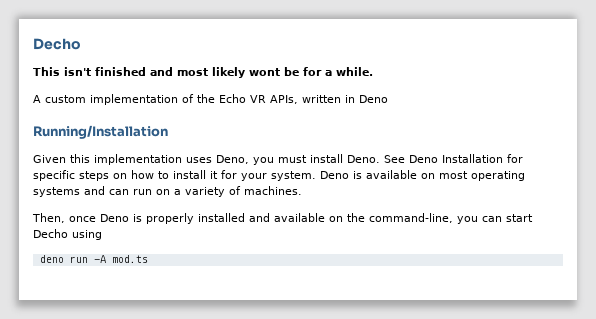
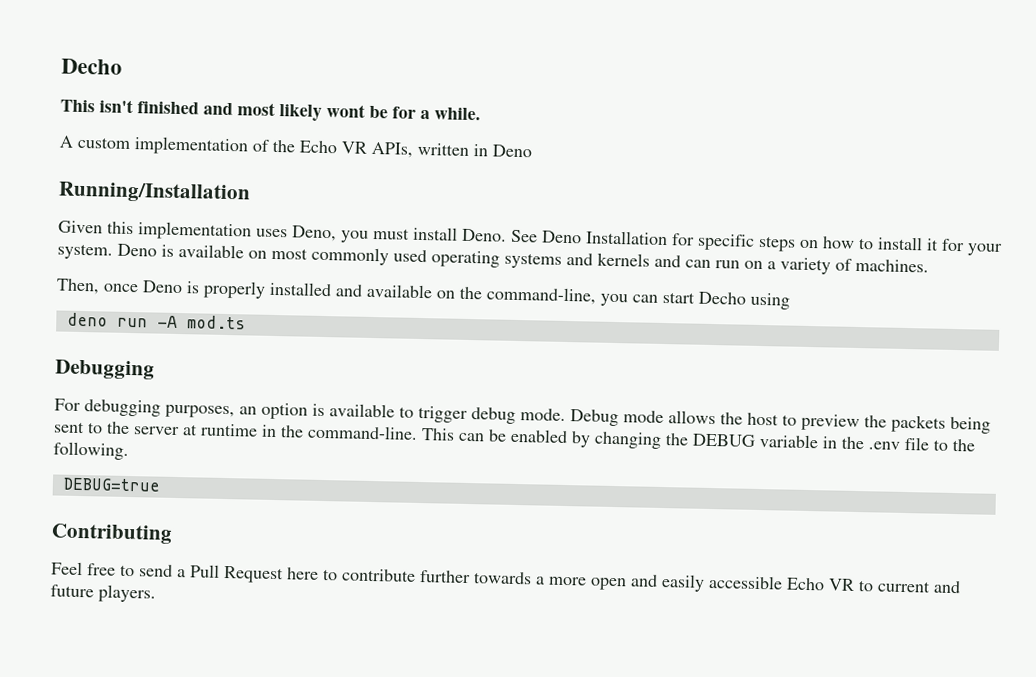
(468, 175) none -> [311,246,427,266] commonly used
(105, 190) none -> [597,252,681,268] kernels and
(148, 259) none -> [55,359,155,380] [54,398,991,434] [53,421,976,452] [53,441,129,461] [62,477,161,492] [51,523,173,544] [51,561,961,594] [50,584,156,603] // Debugging // For debugging purposes, an option is available to trigger debug mode. Debug mode allows the host to preview the packets being sent to the server at runtime in the command-line. This can be enabled by changing the DEBUG variable in the .env file to the following. // DEBUG=true // Contributing // Feel free to send a Pull Request here to contribute further towards a more open and easily accessible Echo VR to current and future players.

